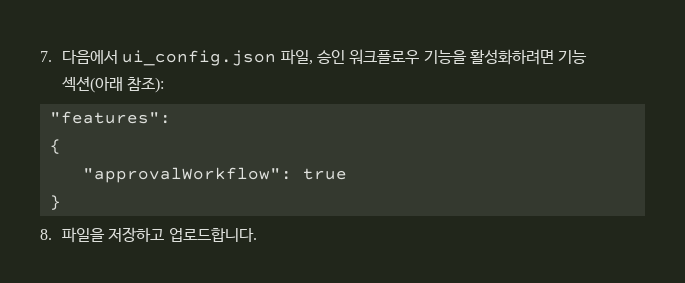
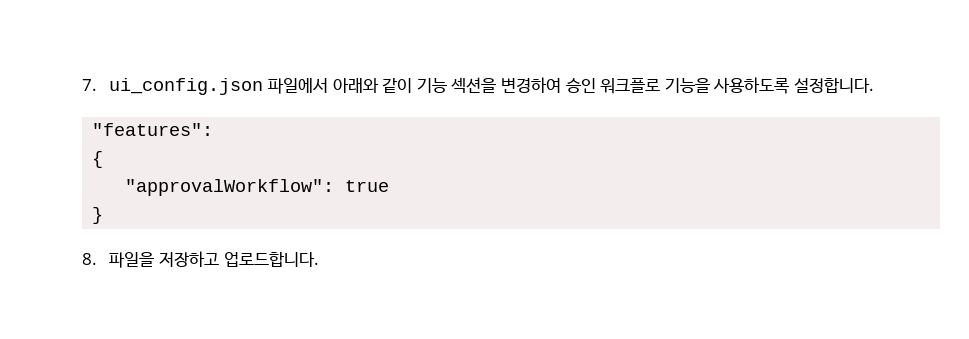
[62,49,588,66] [62,76,165,93] 다음에서 ui_config.json 파일, 승인 워크플로우 기능을 활성화하려면 기능 섹션(아래 참조): -> [109,77,874,95] ui_config.json 파일에서 아래와 같이 기능 섹션을 변경하여 승인 워크플로 기능을 사용하도록 설정합니다.

